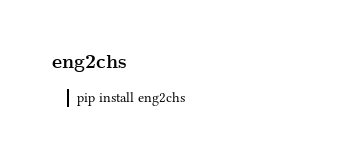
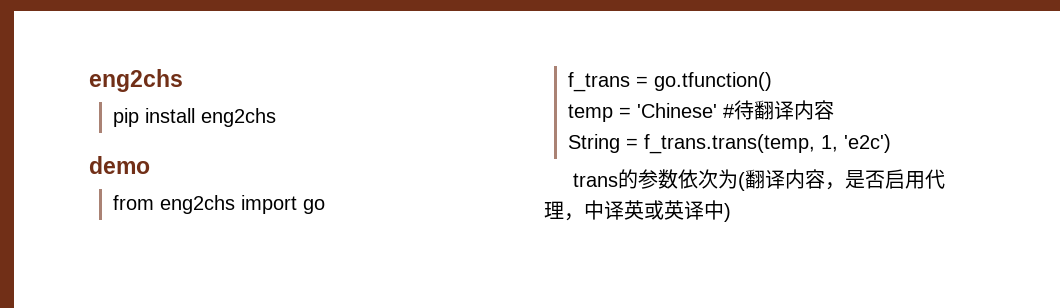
(186, 99) none -> [89,156,150,174] [112,195,325,214] [567,72,772,92] [567,100,834,122] [567,134,891,154] [573,169,946,191] [544,200,731,222] // demo // from eng2chs import go // f_trans = go.tfunction() // temp = 'Chinese' #待翻译内容 // String = f_trans.trans(temp, 1, 'e2c') // trans的参数依次为(翻译内容，是否启用代理，中译英或英译中)

